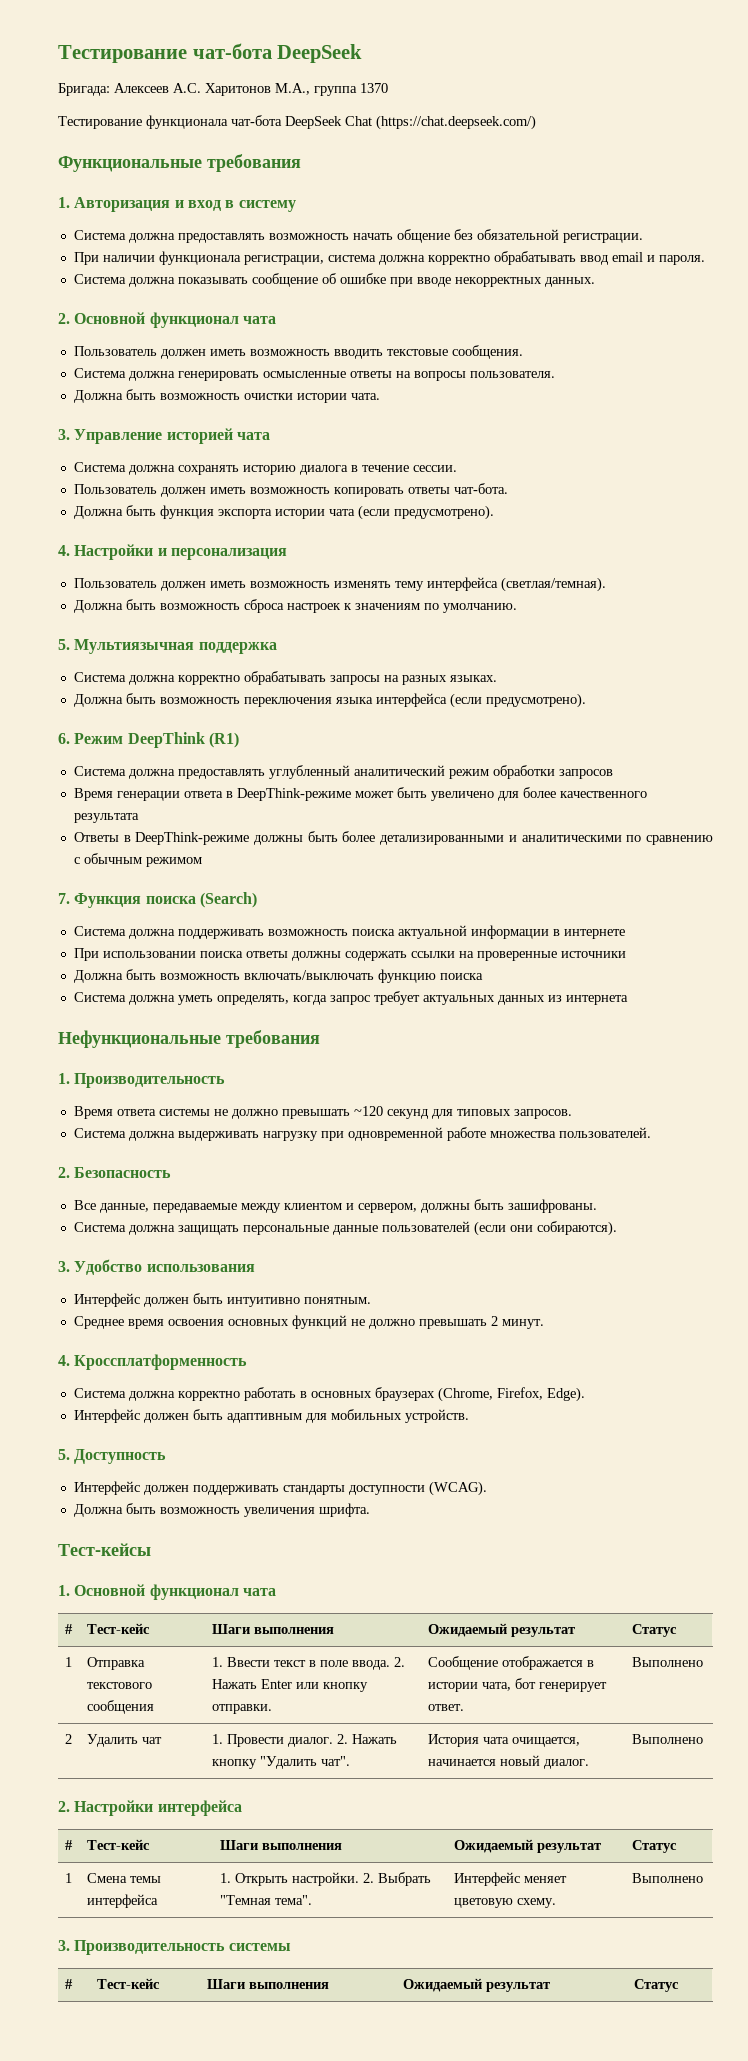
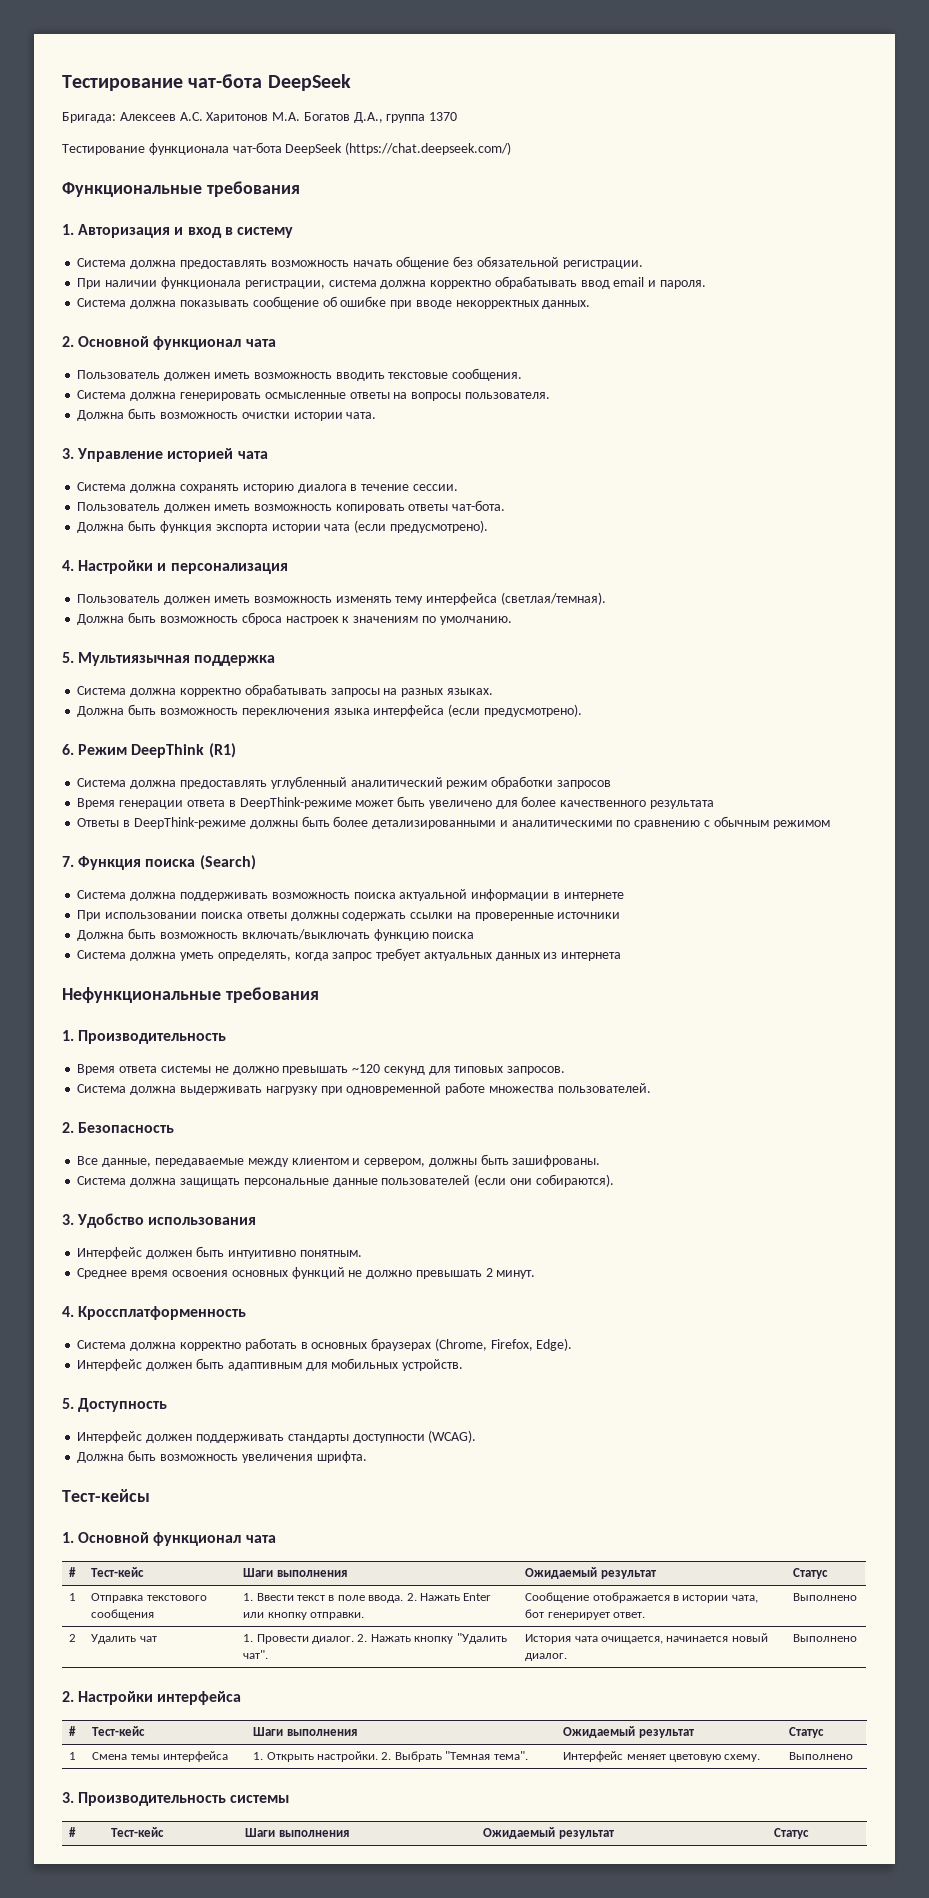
[275,83,310,95] М.А., -> [272,112,383,123] М.А. Богатов Д.А.,
[345,116,372,126] Chat -> (343, 149) none

